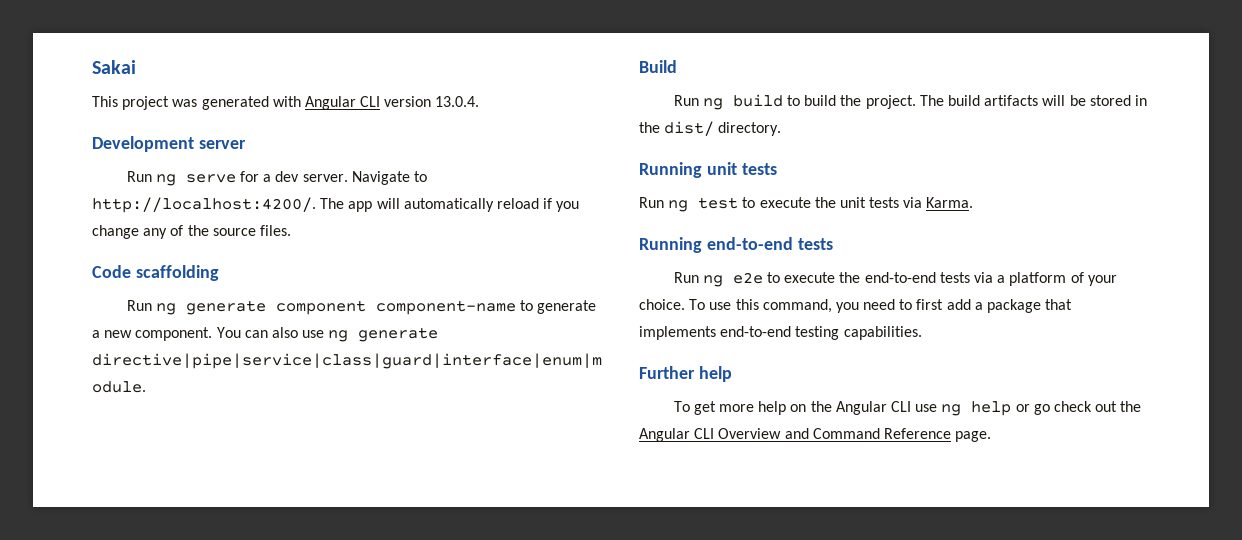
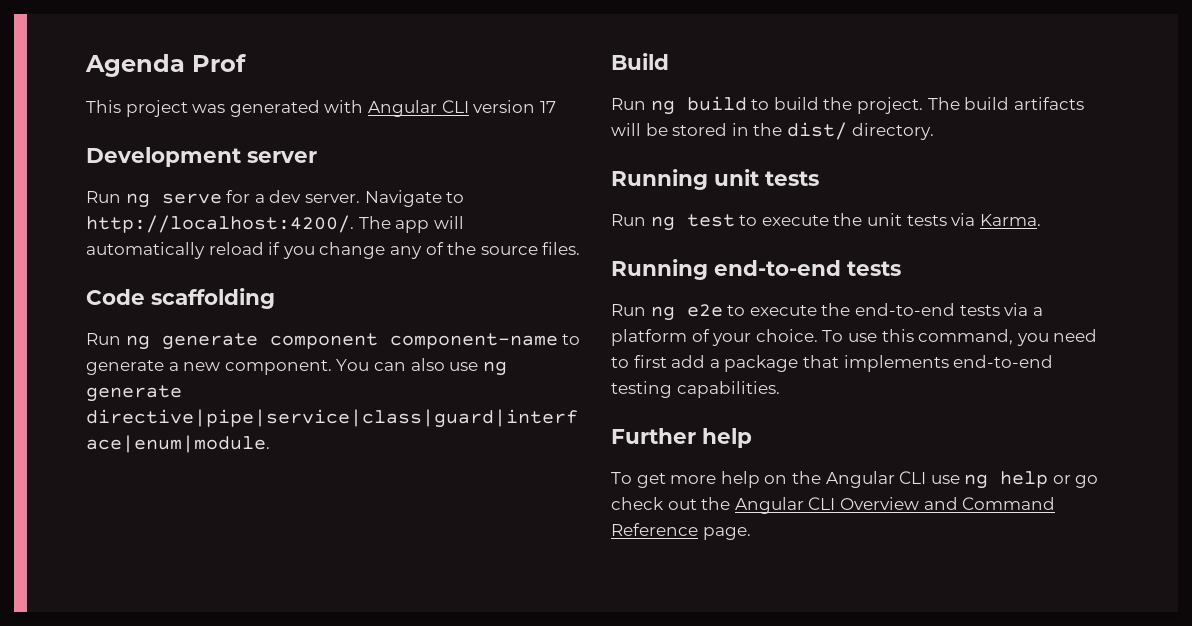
[92,60,136,74] Sakai -> [85,54,247,77] Agenda Prof
[435,96,480,107] 13.0.4. -> [539,101,556,113] 17

